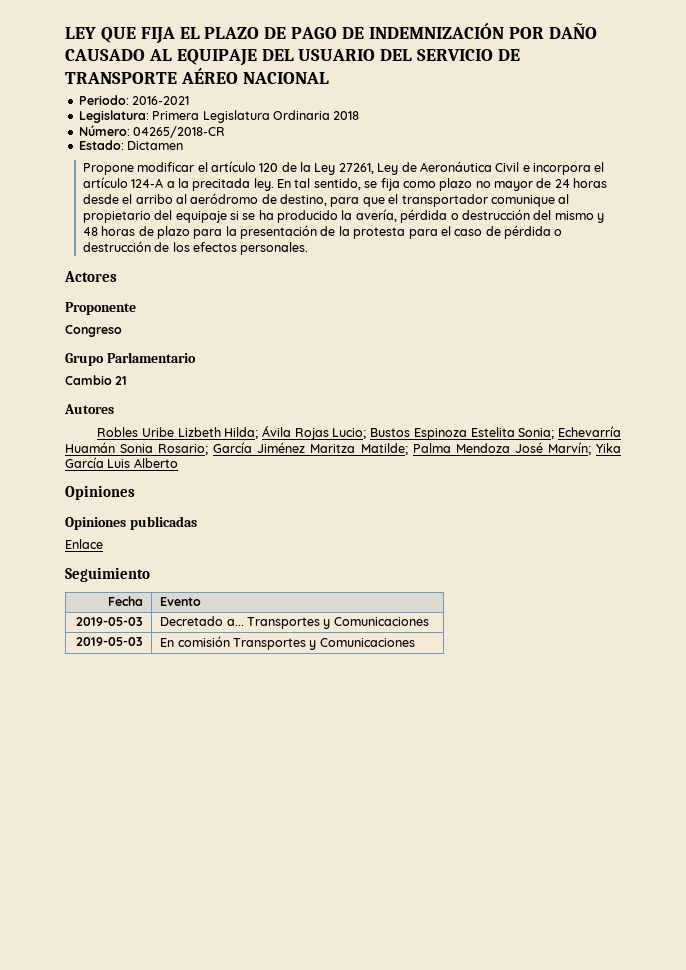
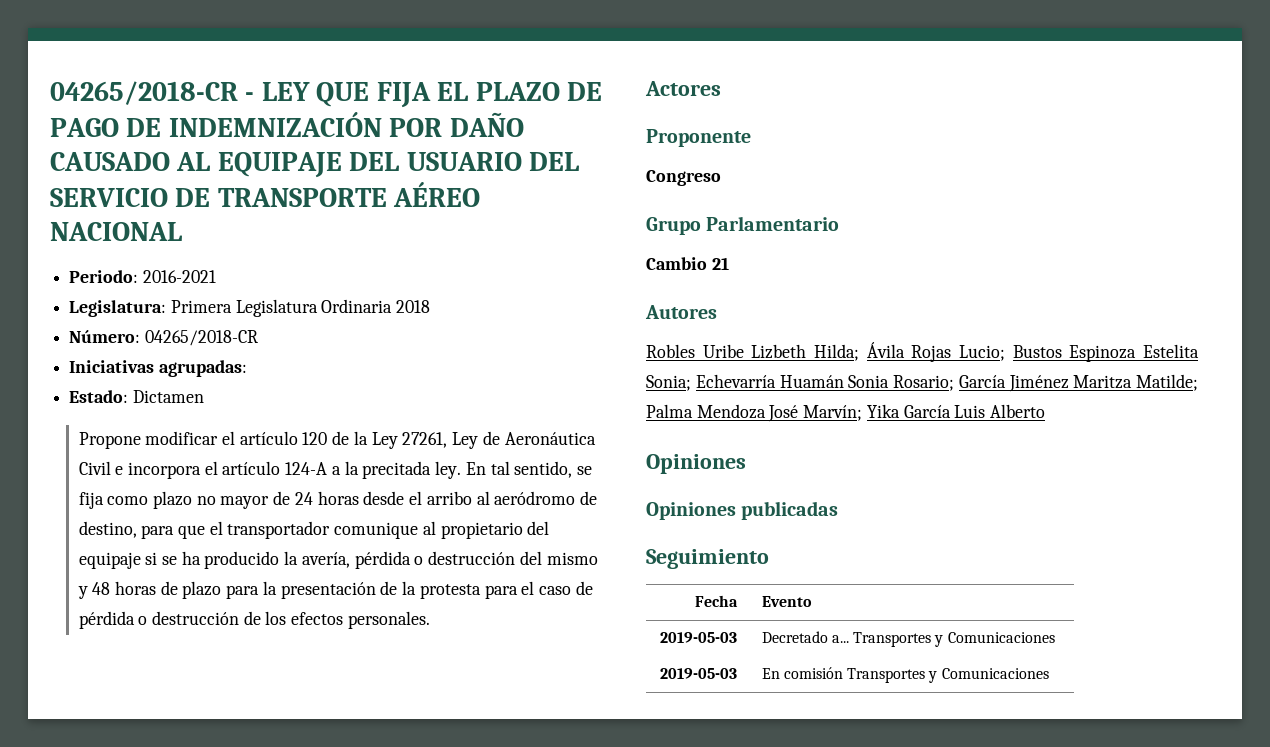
(65, 33) none -> [50,81,255,105] 04265/2018-CR -
(226, 132) none -> [69,360,247,377] // Iniciativas agrupadas:
[65,539,103,549] // Enlace -> (839, 510) none

